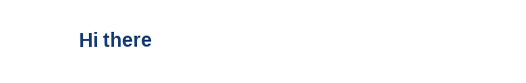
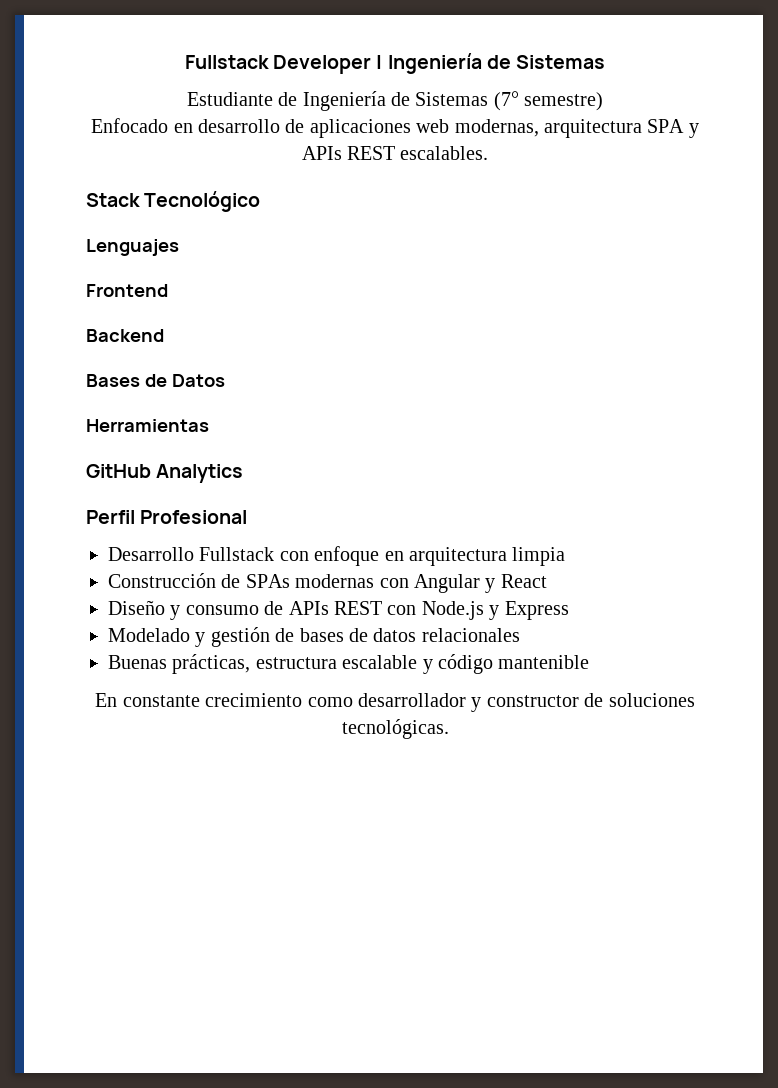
[78,31,154,48] Hi there -> [184,53,606,74] [186,91,604,111] [91,118,699,138] [301,146,489,160] [86,191,261,212] [86,239,179,256] [86,284,168,297] [86,329,164,342] [86,374,225,387] [86,419,209,432] [86,464,244,483] [86,510,248,524] [108,546,566,566] [108,573,547,593] [108,600,569,620] [108,627,520,647] [108,654,590,674] [95,693,695,712] [341,719,449,739] Fullstack Developer | Ingeniería de Sistemas // Estudiante de Ingeniería de Sistemas (7° semestre) // Enfocado en desarrollo de aplicaciones web modernas, arquitectura SPA y APIs REST escalables. // Stack Tecnológico // Lenguajes // Frontend // Backend // Bases de Datos // Herramientas // GitHub Analytics // Perfil Profesional // Desarrollo Fullstack con enfoque en arquitectura limpia // Construcción de SPAs modernas con Angular y React // Diseño y consumo de APIs REST con Node.js y Express // Modelado y gestión de bases de datos relacionales // Buenas prácticas, estructura escalable y código mantenible // En constante crecimiento como desarrollador y constructor de soluciones tecnológicas.

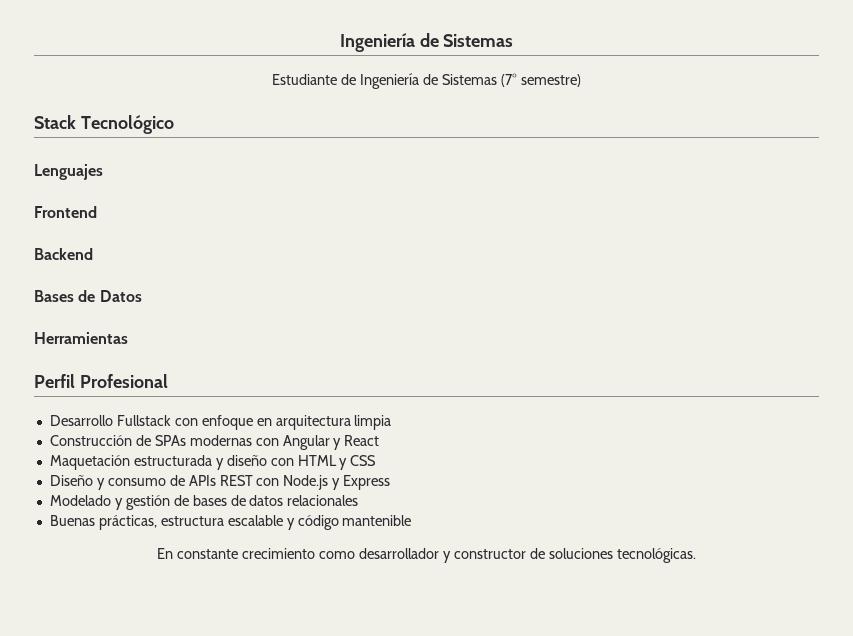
[184,55,383,74] Fullstack Developer | -> (339, 42) none
[91,118,699,138] [301,146,489,160] // Enfocado en desarrollo de aplicaciones web modernas, arquitectura SPA y APIs REST escalables. -> (581, 80) none
[86,464,244,483] // GitHub Analytics -> (128, 338) none
(547, 581) none -> [49,455,377,470] // Maquetación estructurada y diseño con HTML y CSS

